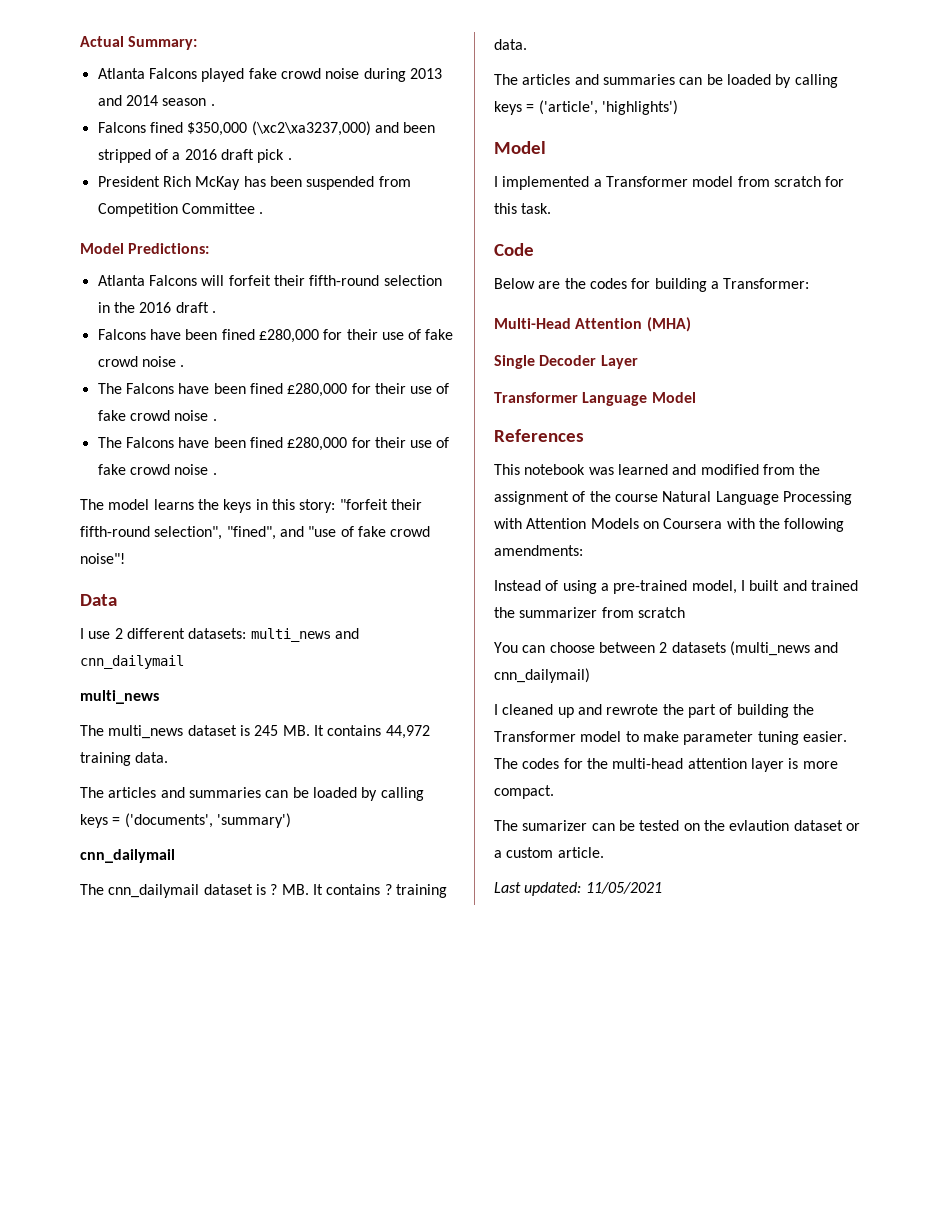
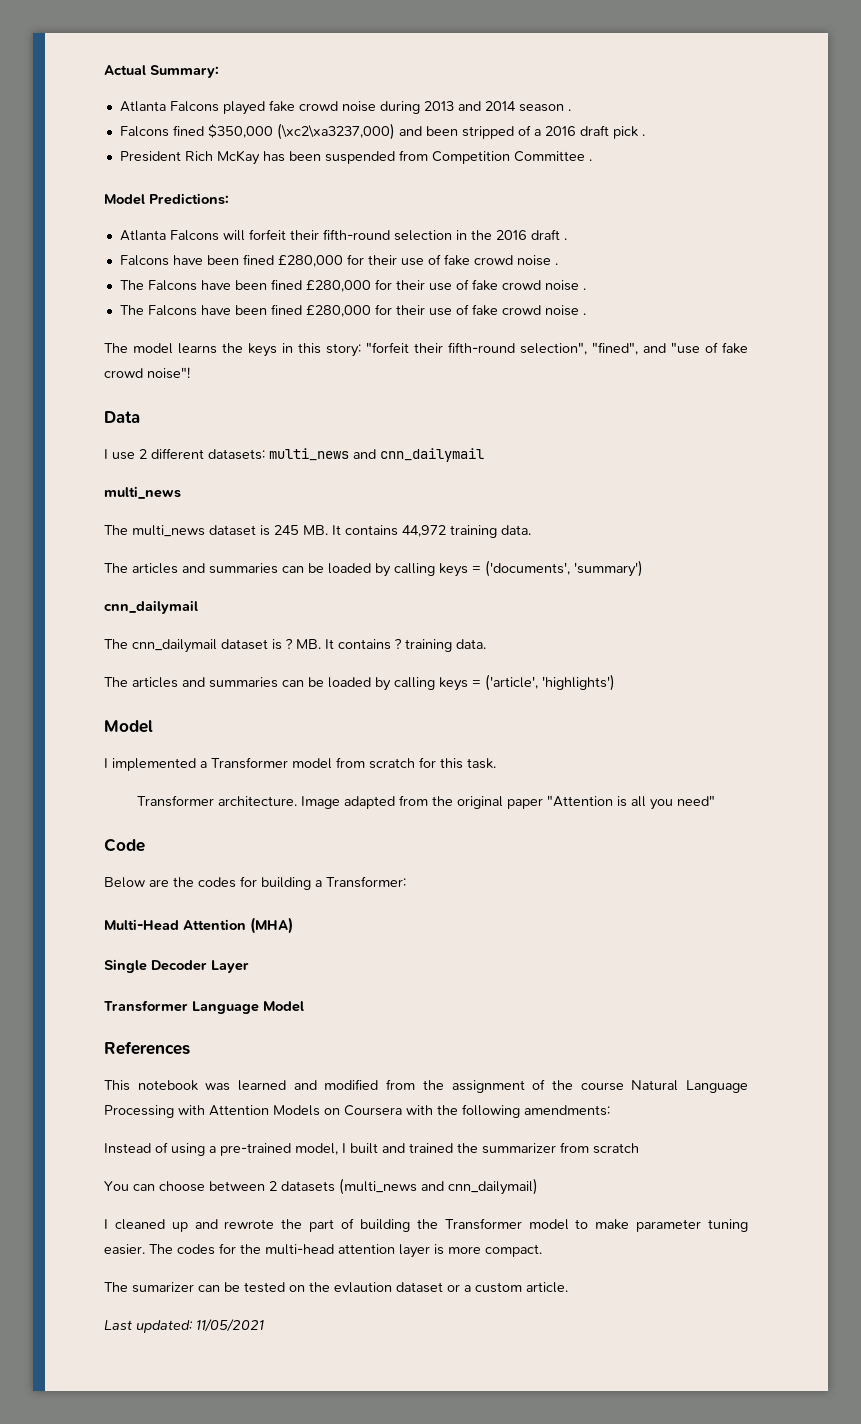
(552, 208) none -> [137,795,715,810] // Transformer architecture. Image adapted from the original paper "Attention is all you need"

